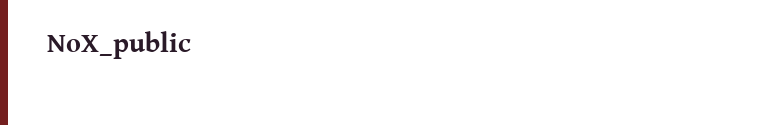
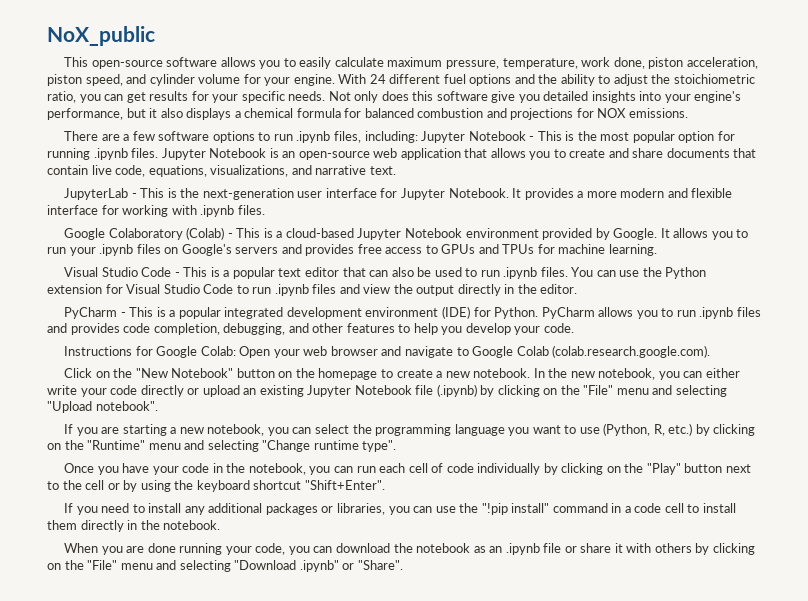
(191, 45) none -> [64,57,758,69] [47,74,755,86] [47,91,742,103] [47,108,688,120] [64,131,735,143] [47,148,757,160] [47,165,396,177] [64,188,733,200] [47,205,265,217] [64,227,749,240] [47,244,657,256] [64,267,707,279] [47,284,578,296] [64,306,761,319] [47,323,574,335] [64,345,711,358] [64,368,740,380] [47,384,727,397] [47,401,158,413] [64,423,756,436] [47,440,397,452] [64,463,751,475] [47,480,385,492] [64,503,736,515] [47,520,221,532] [64,543,755,555] [47,560,403,572] // This open-source software allows you to easily calculate maximum pressure, temperature, work done, piston acceleration, piston speed, and cylinder volume for your engine. With 24 different fuel options and the ability to adjust the stoichiometric ratio, you can get results for your specific needs. Not only does this software give you detailed insights into your engine's performance, but it also displays a chemical formula for balanced combustion and projections for NOX emissions. // There are a few software options to run .ipynb files, including: Jupyter Notebook - This is the most popular option for running .ipynb files. Jupyter Notebook is an open-source web application that allows you to create and share documents that contain live code, equations, visualizations, and narrative text. // JupyterLab - This is the next-generation user interface for Jupyter Notebook. It provides a more modern and flexible interface for working with .ipynb files. // Google Colaboratory (Colab) - This is a cloud-based Jupyter Notebook environment provided by Google. It allows you to run your .ipynb files on Google's servers and provides free access to GPUs and TPUs for machine learning. // Visual Studio Code - This is a popular text editor that can also be used to run .ipynb files. You can use the Python extension for Visual Studio Code to run .ipynb files and view the output directly in the editor. // PyCharm - This is a popular integrated development environment (IDE) for Python. PyCharm allows you to run .ipynb files and provides code completion, debugging, and other features to help you develop your code. // Instructions for Google Colab: Open your web browser and navigate to Google Colab (colab.research.google.com). // Click on the "New Notebook" button on the homepage to create a new notebook. In the new notebook, you can either write your code directly or upload an existing Jupyter Notebook file (.ipynb) by clicking on the "File" menu and selecting "Upload notebook". // If you are starting a new notebook, you can select the programming language you want to use (Python, R, etc.) by clicking on the "Runtime" menu and selecting "Change runtime type". // Once you have your code in the notebook, you can run each cell of code individually by clicking on the "Play" button next to the cell or by using the keyboard shortcut "Shift+Enter". // If you need to install any additional packages or libraries, you can use the "!pip install" command in a code cell to install them directly in the notebook. // When you are done running your code, you can download the notebook as an .ipynb file or share it with others by clicking on the "File" menu and selecting "Download .ipynb" or "Share".

